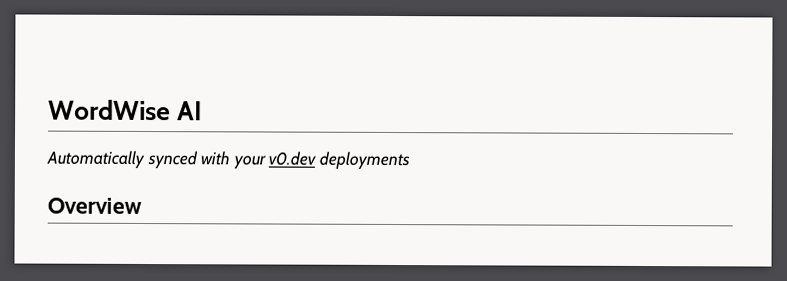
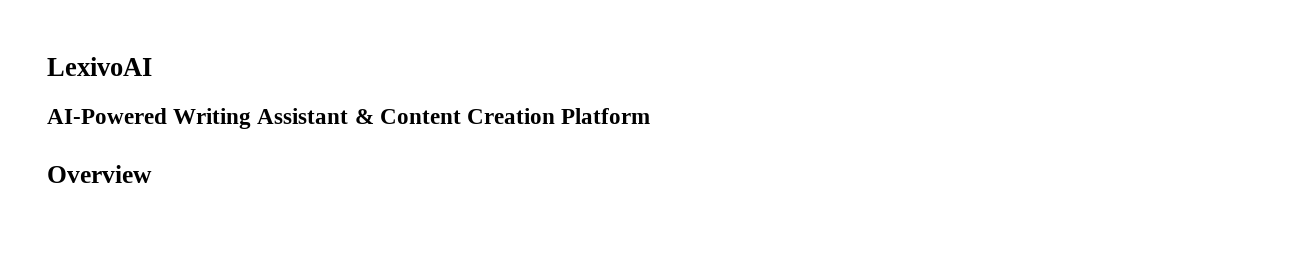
[48,99,203,121] [46,150,410,171] WordWise AI // Automatically synced with your v0.dev deployments -> [47,57,152,76] [47,108,651,129] LexivoAI // AI-Powered Writing Assistant & Content Creation Platform

